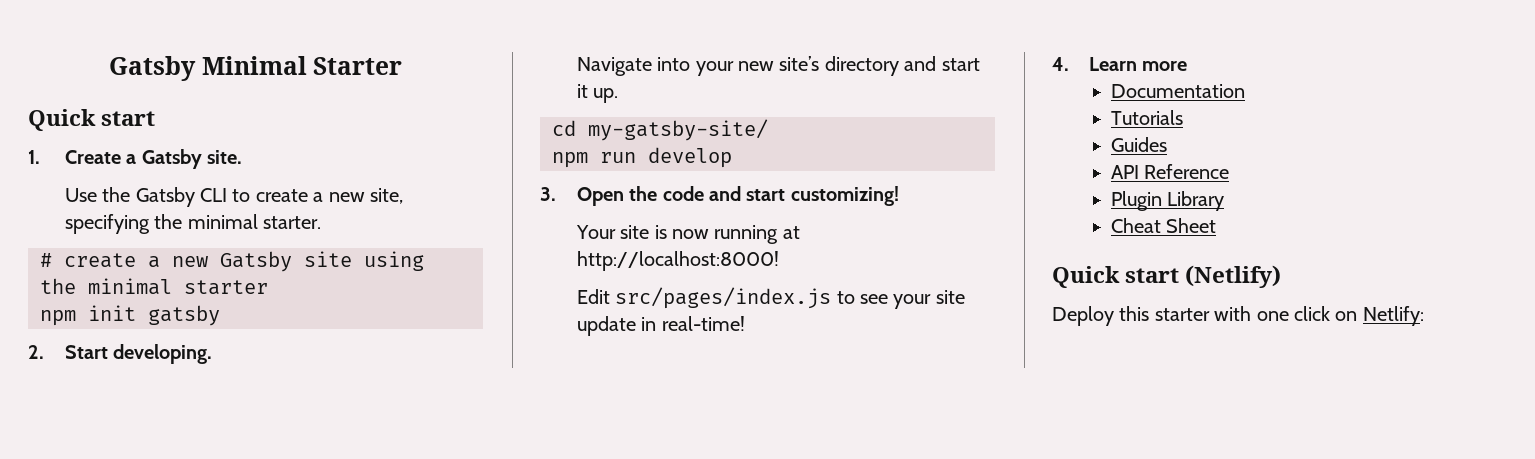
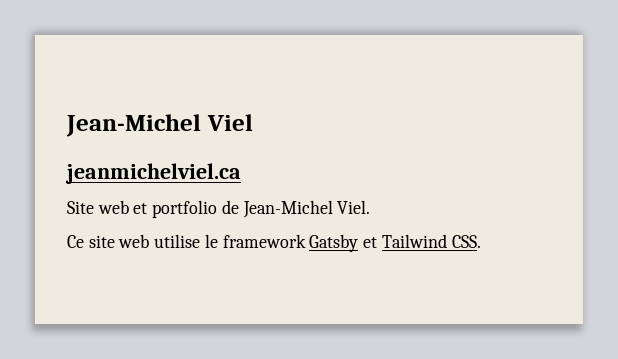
[108,56,403,81] [28,109,156,131] [28,149,243,169] [64,187,404,207] [64,214,322,234] [40,251,424,272] [40,278,268,295] [40,305,220,326] [28,344,213,364] [576,56,980,76] [576,84,619,103] [552,119,768,141] [552,147,732,168] [540,186,899,206] [575,225,800,244] [576,251,779,271] [576,287,965,309] [576,316,745,336] [1052,57,1188,71] [1110,84,1245,98] [1110,110,1183,125] [1110,137,1167,152] [1110,164,1230,179] [1110,191,1225,211] [1110,218,1217,233] [1052,265,1282,288] [1052,306,1424,326] Gatsby Minimal Starter // Quick start // 1. Create a Gatsby site. // Use the Gatsby CLI to create a new site, specifying the minimal starter. // # create a new Gatsby site using the minimal starter // npm init gatsby // 2. Start developing. // Navigate into your new site’s directory and start it up. // cd my-gatsby-site/ // npm run develop // 3. Open the code and start customizing! // Your site is now running at http://localhost:8000! // Edit src/pages/index.js to see your site update in real-time! // 4. Learn more // Documentation // Tutorials // Guides // API Reference // Plugin Library // Cheat Sheet // Quick start (Netlify) // Deploy this starter with one click on Netlify: -> [66,114,253,137] [65,163,241,184] [67,200,371,218] [67,234,481,252] Jean-Michel Viel // jeanmichelviel.ca // Site web et portfolio de Jean-Michel Viel. // Ce site web utilise le framework Gatsby et Tailwind CSS.

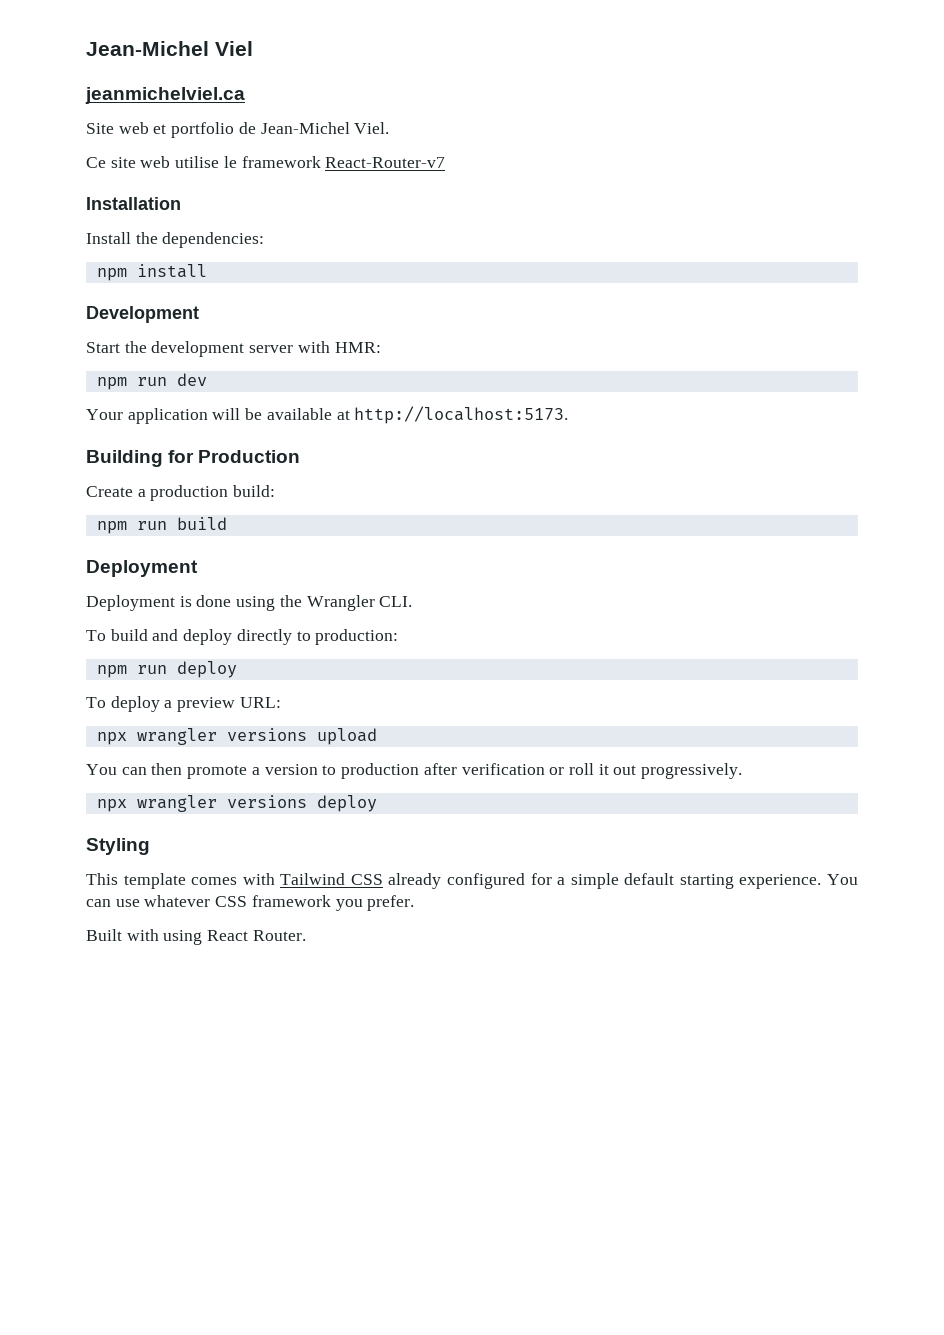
[309,234,481,252] Gatsby et Tailwind CSS. -> [325,157,446,168] [86,197,181,210] [86,232,265,248] [96,264,207,281] [86,306,199,323] [86,341,381,357] [96,373,207,390] [86,406,569,424] [86,450,301,467] [86,485,276,501] [96,517,227,534] [86,560,198,577] [86,595,413,611] [86,629,399,645] [96,661,237,678] [86,696,281,712] [96,728,377,745] [86,763,743,779] [96,795,377,812] [86,838,150,855] [86,873,858,889] [86,895,415,911] [86,929,306,945] React-Router-v7 // Installation // Install the dependencies: // npm install // Development // Start the development server with HMR: // npm run dev // Your application will be available at http://localhost:5173. // Building for Production // Create a production build: // npm run build // Deployment // Deployment is done using the Wrangler CLI. // To build and deploy directly to production: // npm run deploy // To deploy a preview URL: // npx wrangler versions upload // You can then promote a version to production after verification or roll it out progressively. // npx wrangler versions deploy // Styling // This template comes with Tailwind CSS already configured for a simple default starting experience. You can use whatever CSS framework you prefer. // Built with using React Router.

